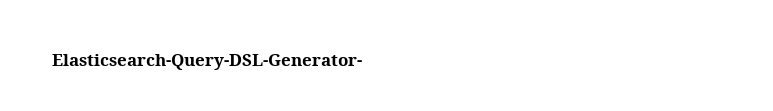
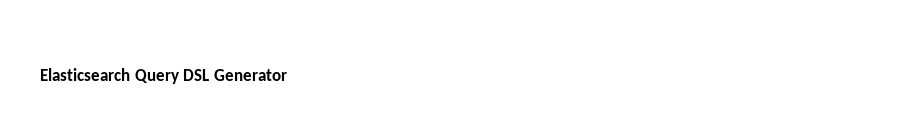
[52,54,362,70] Elasticsearch-Query-DSL-Generator- -> [40,68,287,84] Elasticsearch Query DSL Generator

